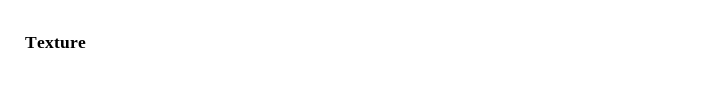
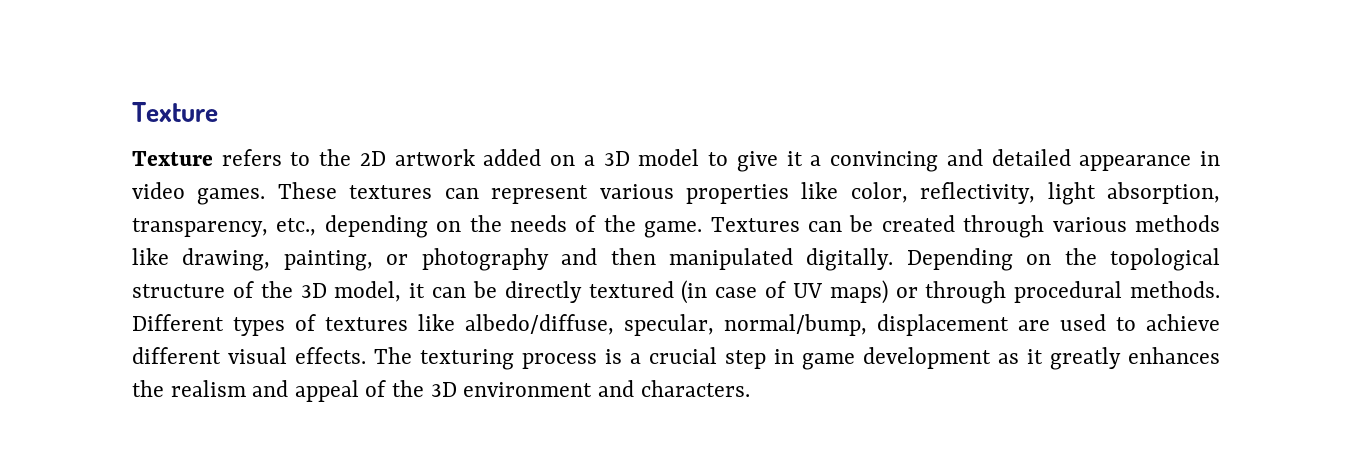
[25,37,86,48] Texture -> [132,102,218,122] [132,149,1220,172] [132,182,1220,205] [132,215,1220,238] [132,248,1220,271] [132,280,1221,304] [132,314,1220,336] [132,347,1220,370] [132,380,750,402] Texture // Texture refers to the 2D artwork added on a 3D model to give it a convincing and detailed appearance in video games. These textures can represent various properties like color, reflectivity, light absorption, transparency, etc., depending on the needs of the game. Textures can be created through various methods like drawing, painting, or photography and then manipulated digitally. Depending on the topological structure of the 3D model, it can be directly textured (in case of UV maps) or through procedural methods. Different types of textures like albedo/diffuse, specular, normal/bump, displacement are used to achieve different visual effects. The texturing process is a crucial step in game development as it greatly enhances the realism and appeal of the 3D environment and characters.

